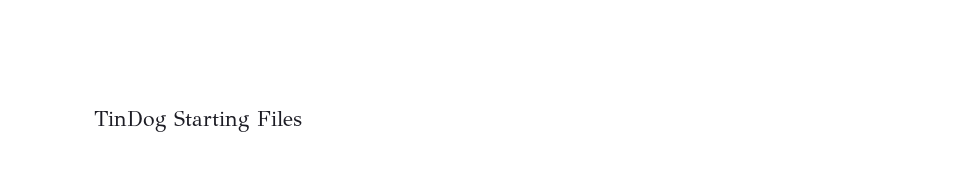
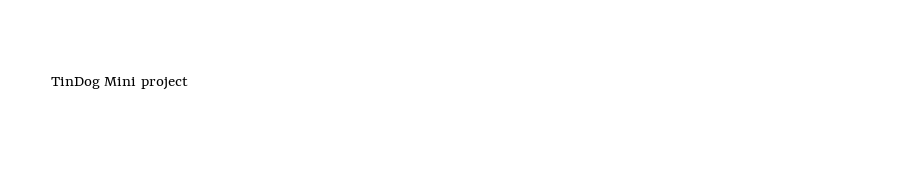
[174,110,302,132] Starting Files -> [104,77,188,90] Mini project

